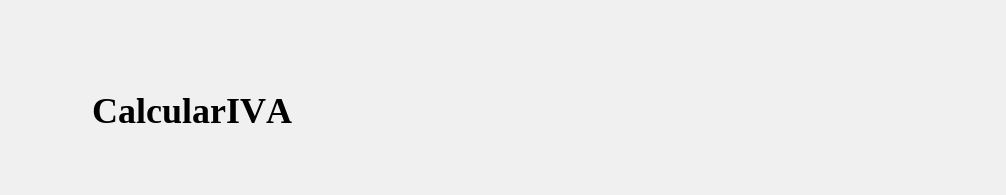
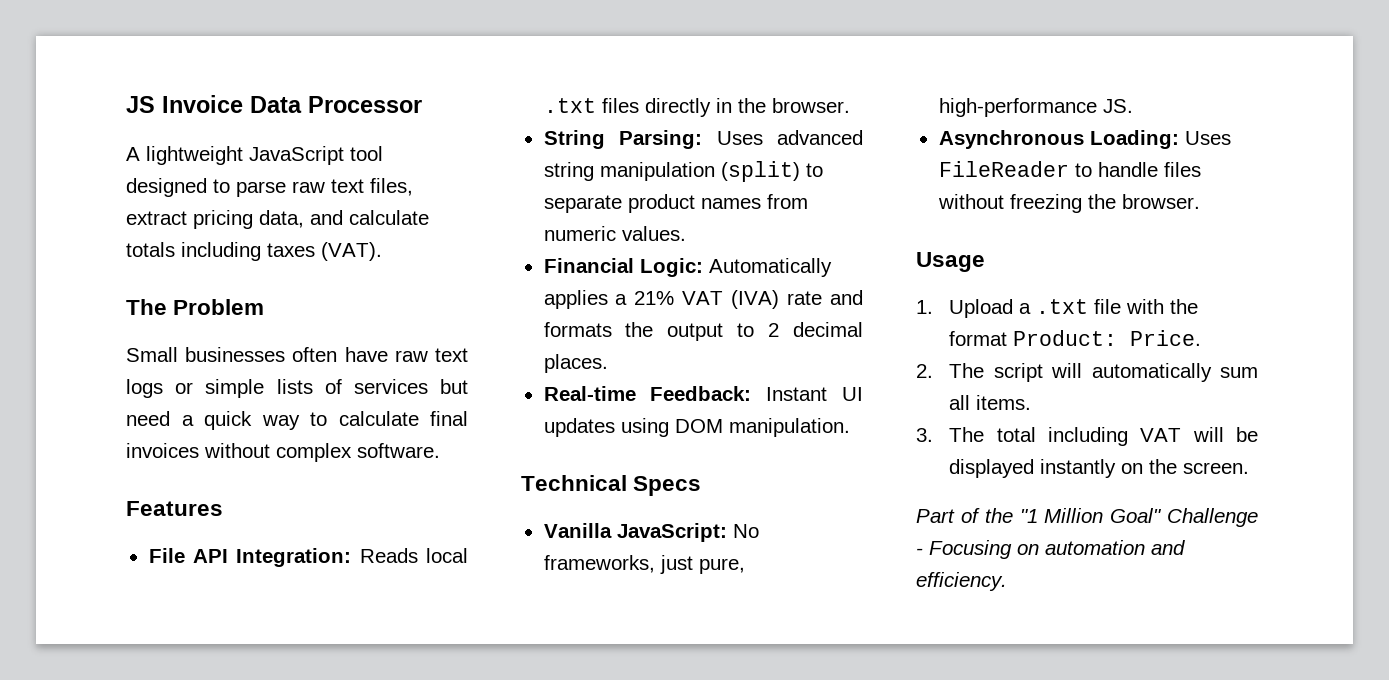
[92,98,292,123] CalcularIVA -> [126,95,422,113] [126,146,383,165] [126,178,413,197] [126,210,429,229] [126,242,382,261] [126,299,265,315] [126,347,468,362] [126,379,468,398] [126,411,468,430] [126,443,440,462] [126,501,223,516] [148,548,468,567] [543,98,850,117] [543,130,863,149] [543,161,823,182] [543,194,808,213] [543,226,686,241] [543,258,832,277] [543,290,863,309] [543,322,863,341] [543,354,608,373] [543,386,863,401] [543,418,850,437] [521,475,702,496] [543,523,759,542] [543,555,745,574] [938,98,1133,117] [938,130,1231,149] [938,161,1201,177] [937,194,1200,213] [916,252,985,272] [916,299,1199,318] [949,330,1202,346] [916,363,1258,382] [949,395,1032,410] [916,427,1258,446] [949,459,1250,478] [916,508,1258,527] [916,540,1185,559] [916,572,1007,591] JS Invoice Data Processor // A lightweight JavaScript tool designed to parse raw text files, extract pricing data, and calculate totals including taxes (VAT). // The Problem // Small businesses often have raw text logs or simple lists of services but need a quick way to calculate final invoices without complex software. // Features // File API Integration: Reads local .txt files directly in the browser. // String Parsing: Uses advanced string manipulation (split) to separate product names from numeric values. // Financial Logic: Automatically applies a 21% VAT (IVA) rate and formats the output to 2 decimal places. // Real-time Feedback: Instant UI updates using DOM manipulation. // Technical Specs // Vanilla JavaScript: No frameworks, just pure, high-performance JS. // Asynchronous Loading: Uses FileReader to handle files without freezing the browser. // Usage // 1. Upload a .txt file with the format Product: Price. // 2. The script will automatically sum all items. // 3. The total including VAT will be displayed instantly on the screen. // Part of the "1 Million Goal" Challenge - Focusing on automation and efficiency.

